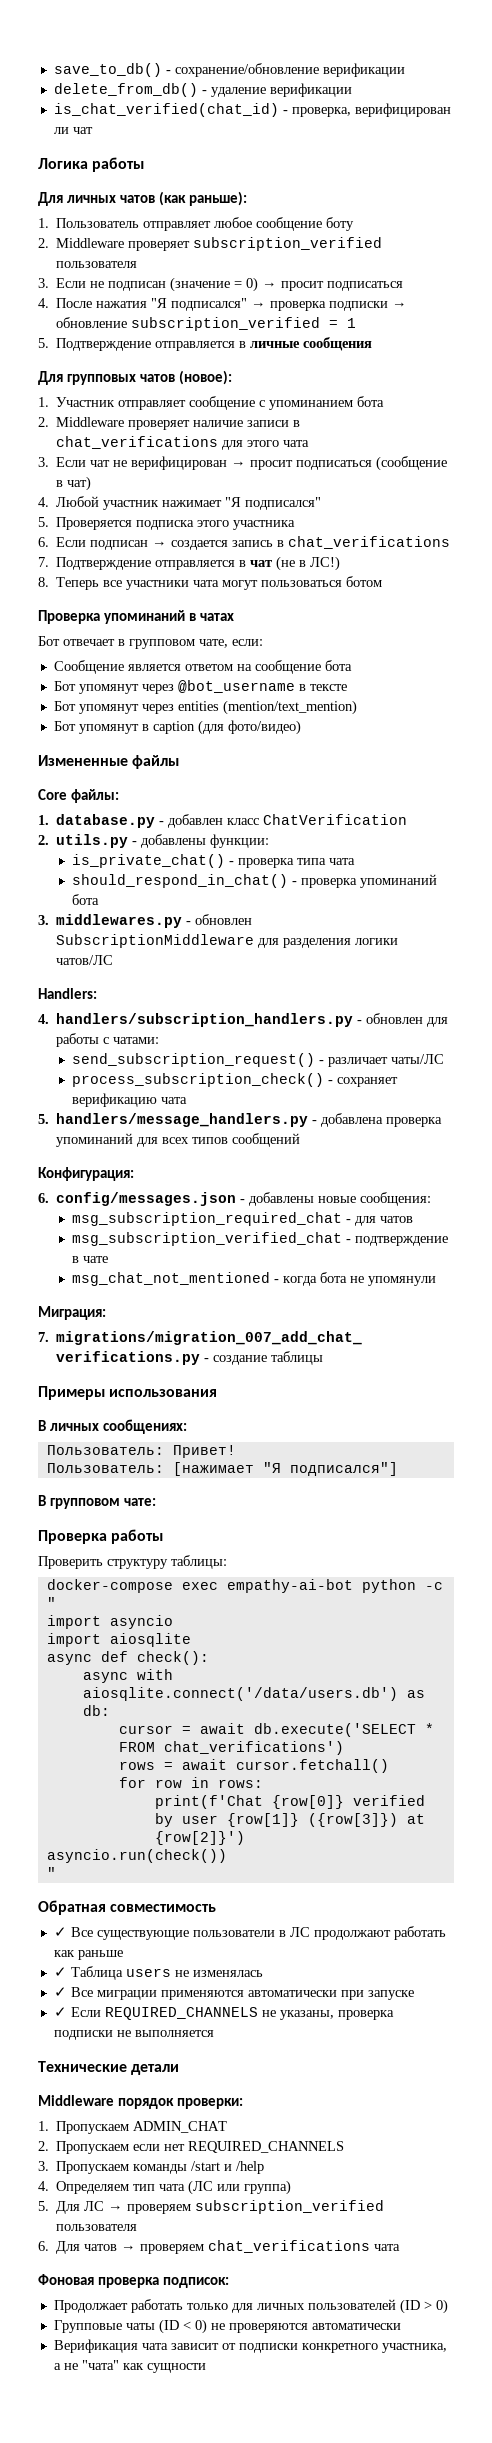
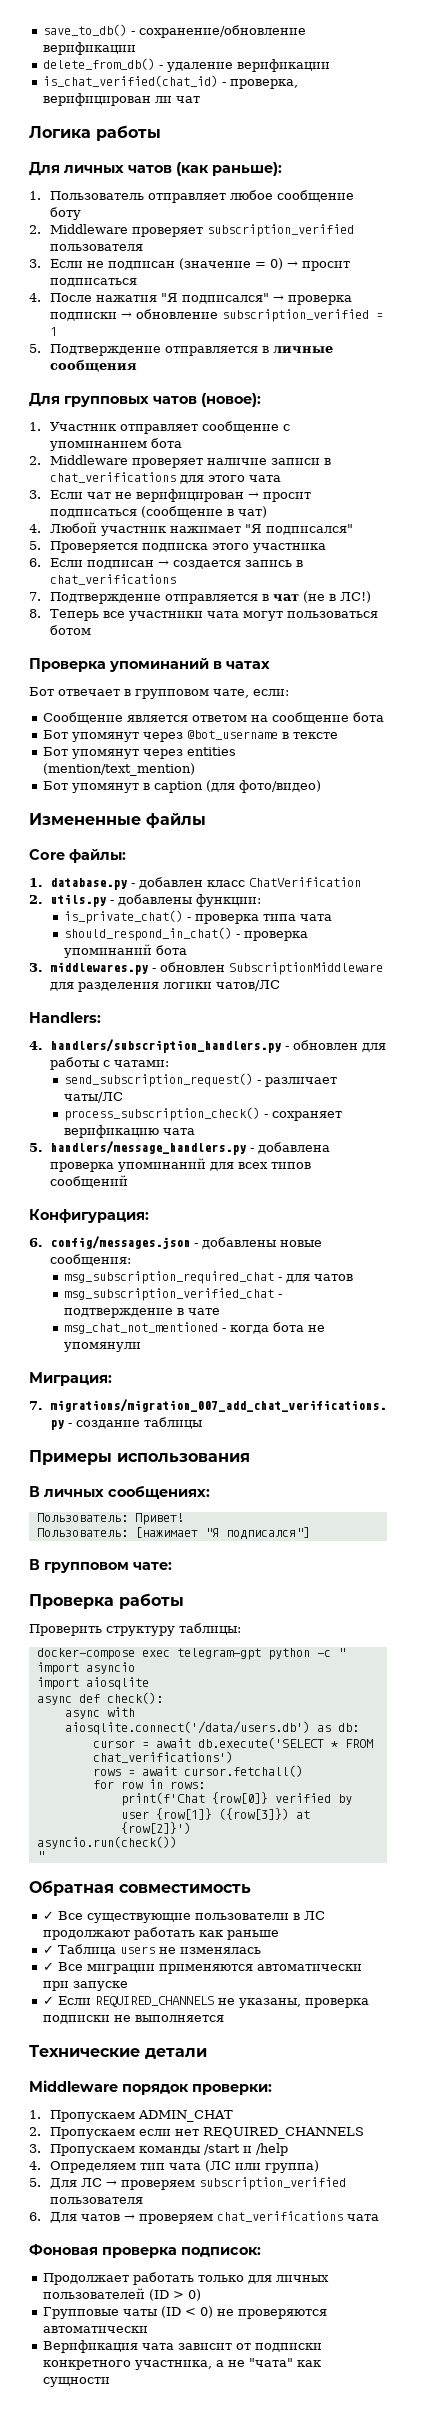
[226,1579,353,1593] empathy-ai-bot -> [176,1648,261,1660] telegram-gpt

